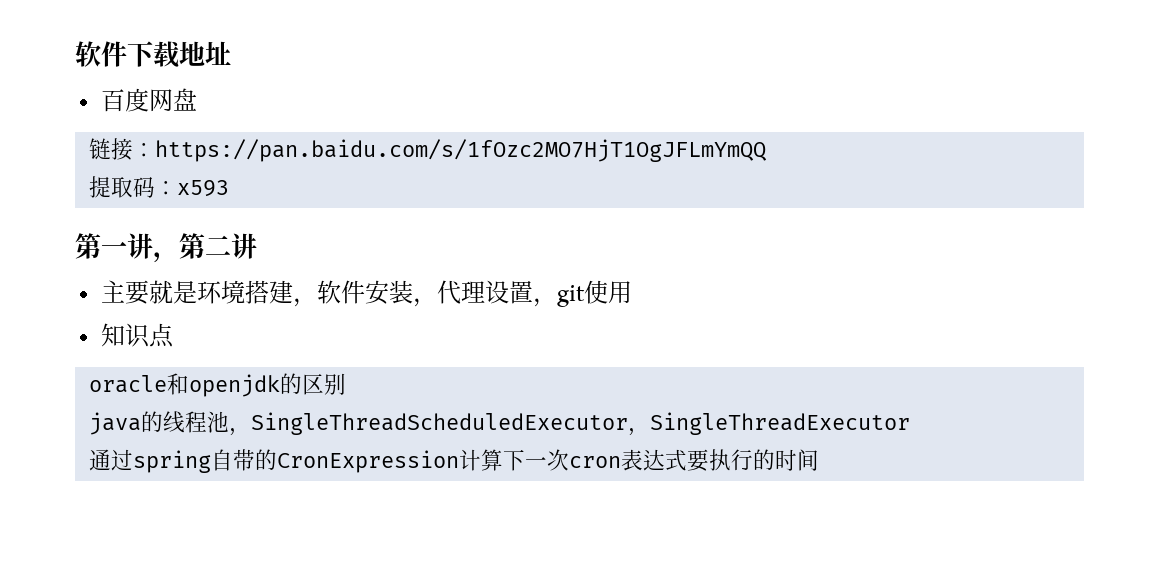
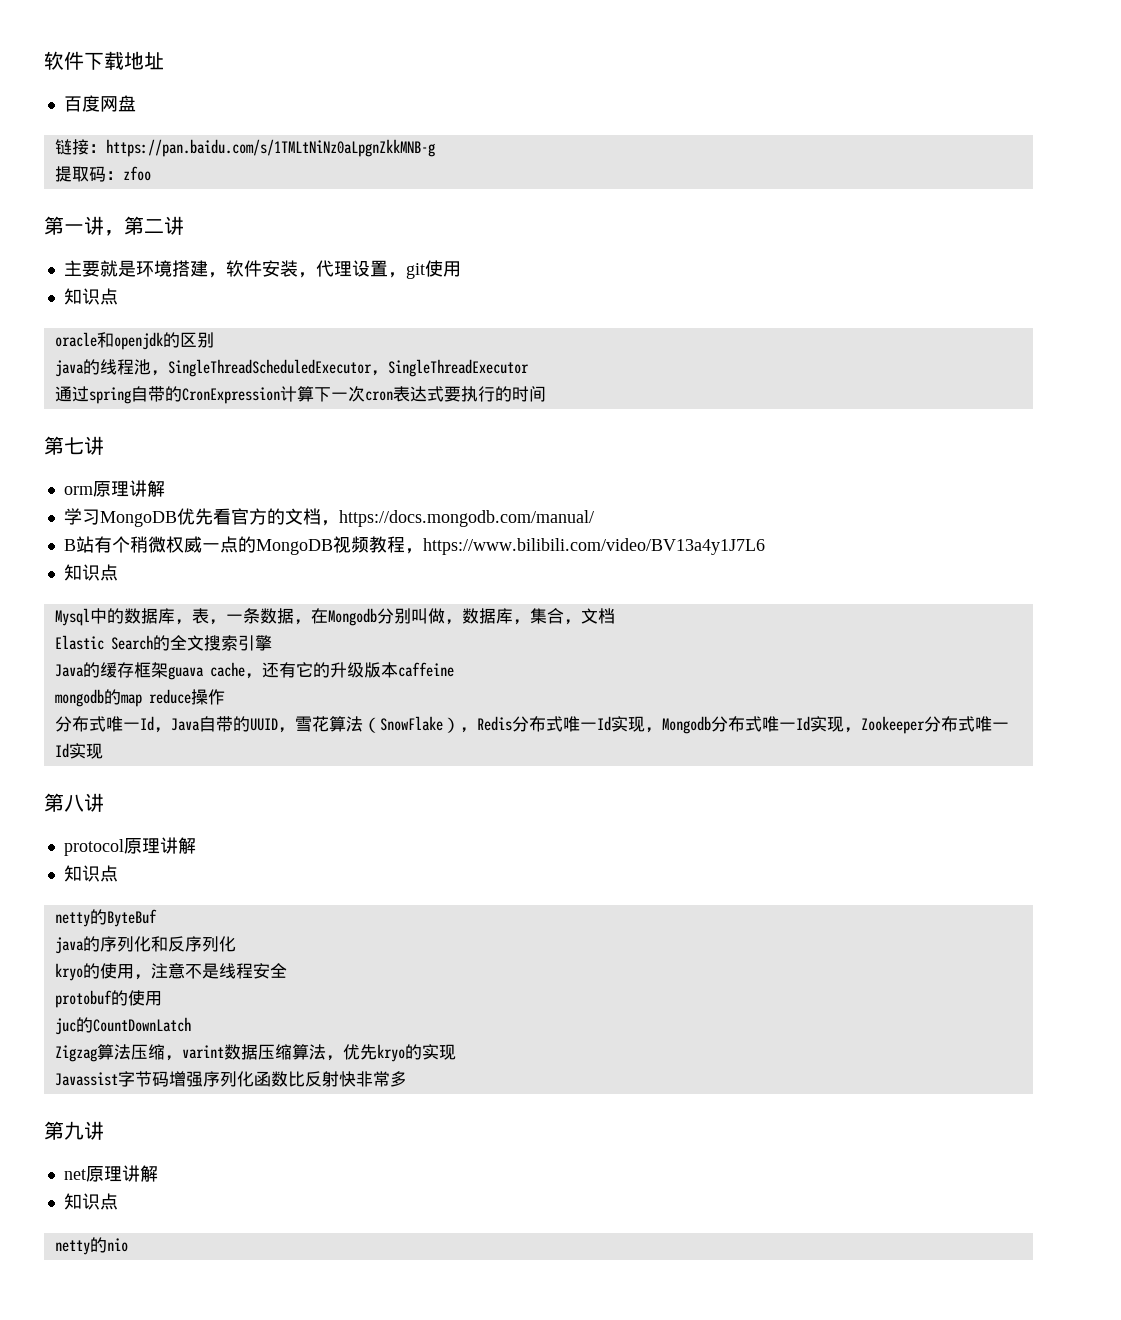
[155,139,768,162] https://pan.baidu.com/s/1fOzc2MO7HjT1OgJFLmYmQQ -> [105,139,435,157] https://pan.baidu.com/s/1TMLtNiNz0aLpgnZkkMNB-g
[177,180,230,197] x593 -> [122,166,151,181] zfoo
(820, 460) none -> [44,436,104,455] [63,480,165,497] [63,508,594,527] [63,536,765,555] [63,564,118,581] [54,608,615,626] [54,635,272,651] [54,662,454,680] [54,689,225,707] [54,716,1009,734] [54,743,103,759] [44,793,104,812] [63,837,196,856] [63,865,118,882] [54,909,157,927] [54,936,236,954] [54,963,287,981] [54,990,162,1008] [54,1017,191,1035] [54,1044,456,1062] [54,1071,407,1087] [44,1121,104,1140] [63,1165,158,1182] [63,1193,118,1210] [54,1237,128,1255] // 第七讲 // orm原理讲解 // 学习MongoDB优先看官方的文档，https://docs.mongodb.com/manual/ // B站有个稍微权威一点的MongoDB视频教程，https://www.bilibili.com/video/BV13a4y1J7L6 // 知识点 // Mysql中的数据库，表，一条数据，在Mongodb分别叫做，数据库，集合，文档 // Elastic Search的全文搜索引擎 // Java的缓存框架guava cache，还有它的升级版本caffeine // mongodb的map reduce操作 // 分布式唯一Id，Java自带的UUID，雪花算法（SnowFlake），Redis分布式唯一Id实现，Mongodb分布式唯一Id实现，Zookeeper分布式唯一Id实现 // 第八讲 // protocol原理讲解 // 知识点 // netty的ByteBuf // java的序列化和反序列化 // kryo的使用，注意不是线程安全 // protobuf的使用 // juc的CountDownLatch // Zigzag算法压缩，varint数据压缩算法，优先kryo的实现 // Javassist字节码增强序列化函数比反射快非常多 // 第九讲 // net原理讲解 // 知识点 // netty的nio

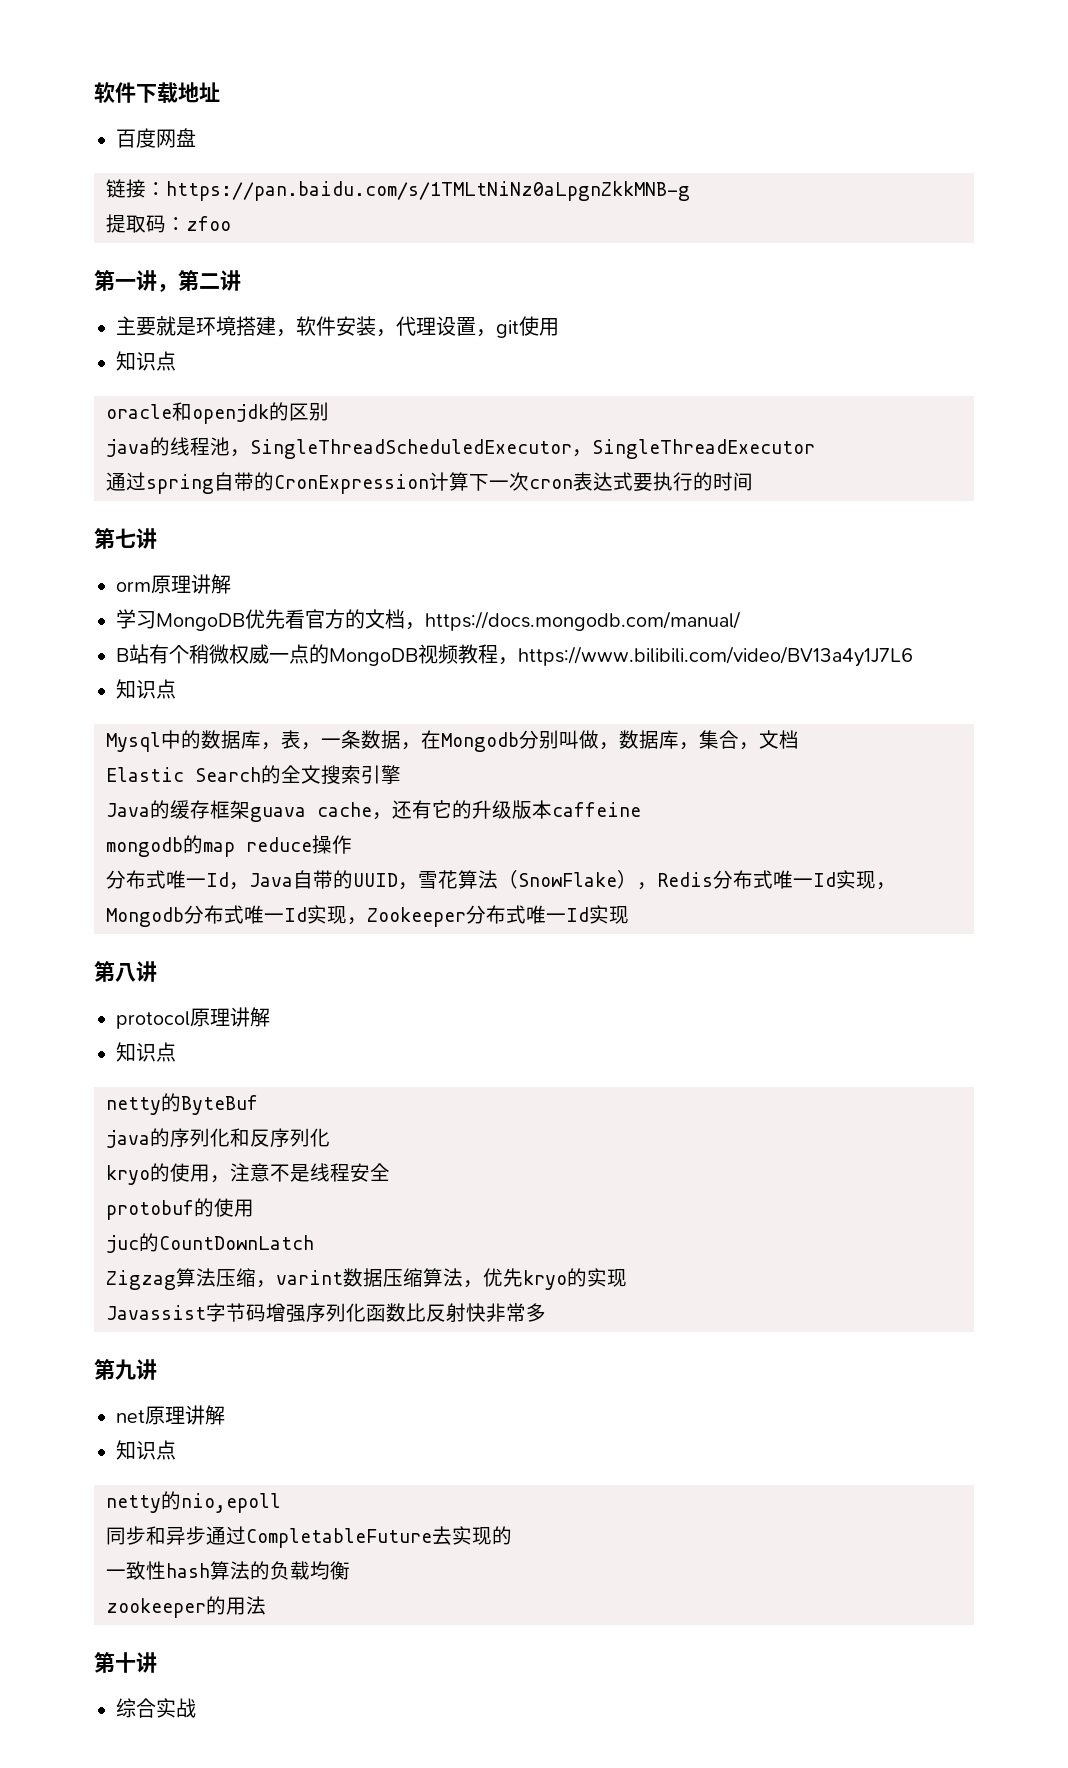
[106,1238,128,1252] nio -> [181,1493,281,1513] [106,1526,512,1548] [106,1561,350,1580] [106,1596,266,1618] [94,1652,157,1673] [116,1698,196,1718] nio,epoll // 同步和异步通过CompletableFuture去实现的 // 一致性hash算法的负载均衡 // zookeeper的用法 // 第十讲 // 综合实战

